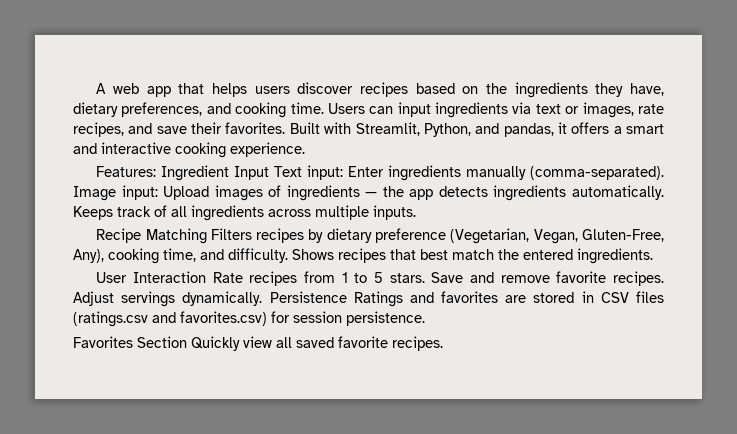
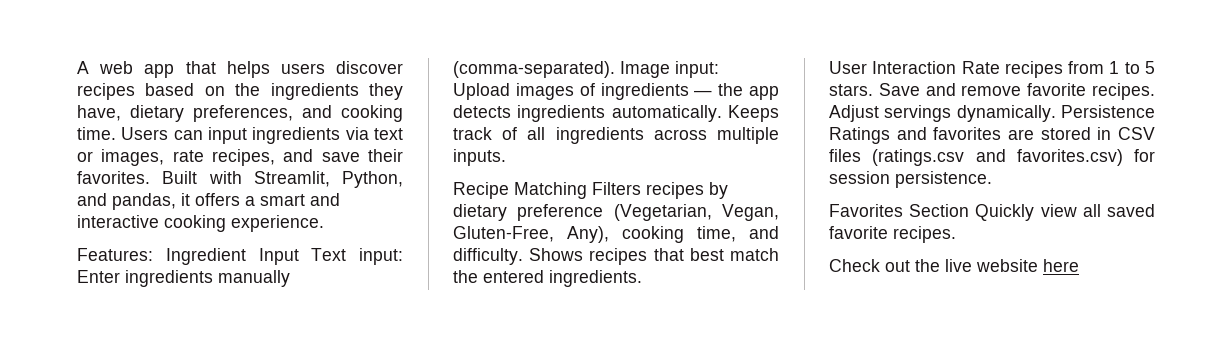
(443, 343) none -> [829,259,1079,272] // Check out the live website here

